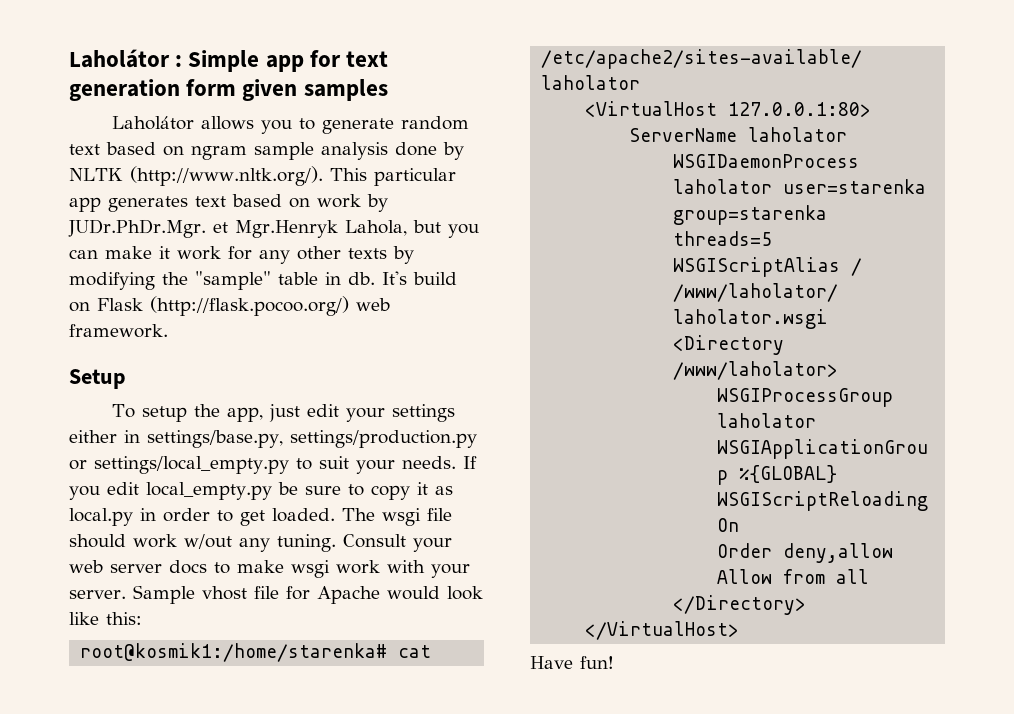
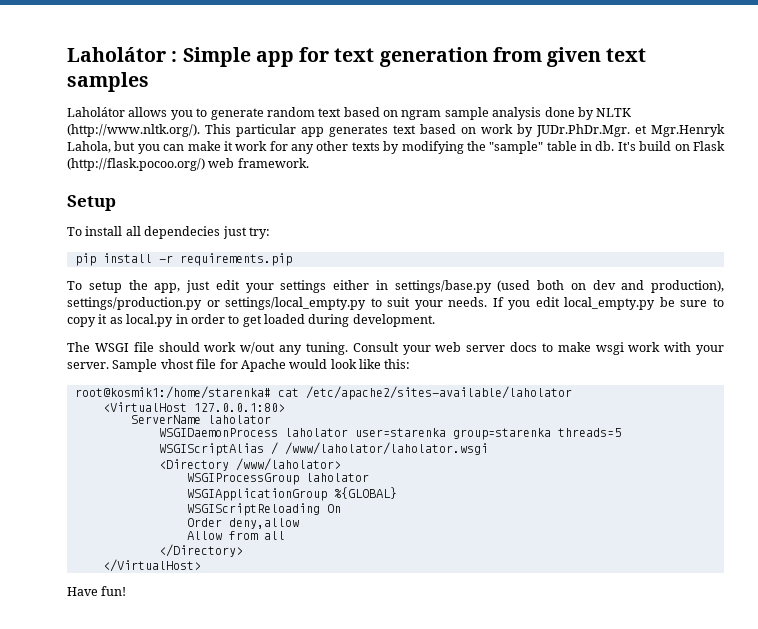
[186,79,298,101] form given -> [492,47,647,67] from given text
(126, 379) none -> [67,226,270,239] [74,253,292,266] // To install all dependecies just try: // pip install -r requirements.pip
[147,430,283,448] settings/base.py, -> [394,280,724,293] settings/base.py (used both on dev and production),
[272,508,421,526] loaded. The wsgi -> [264,314,435,327] [67,342,129,352] loaded during development. // The WSGI

